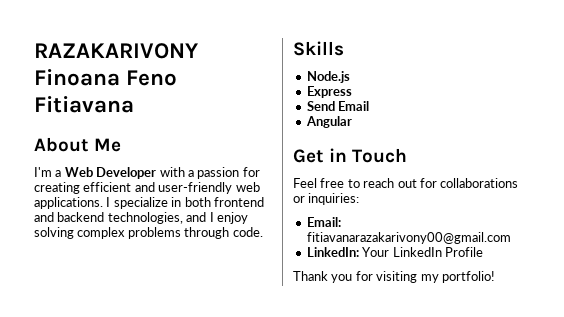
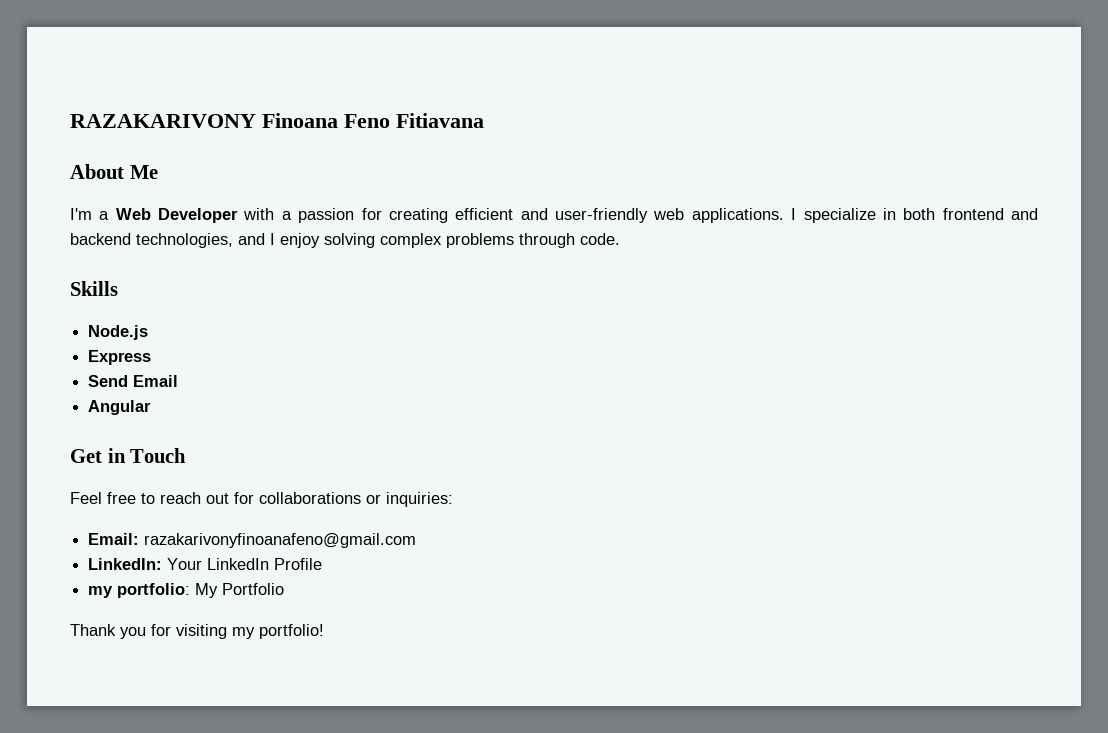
[306,232,511,244] fitiavanarazakarivony00@gmail.com -> [144,533,417,548] razakarivonyfinoanafeno@gmail.com
(483, 252) none -> [88,583,285,598] // my portfolio: My Portfolio

